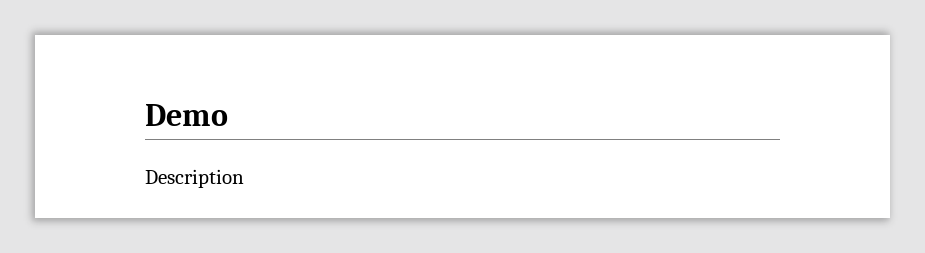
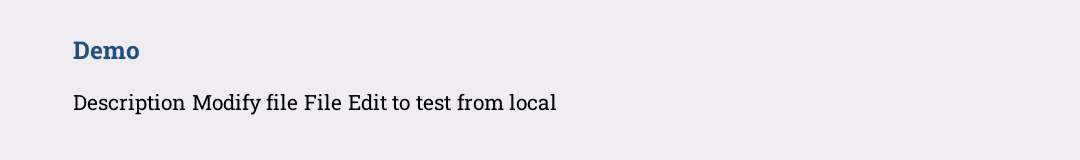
(244, 178) none -> [191,93,558,115] Modify file File Edit to test from local

